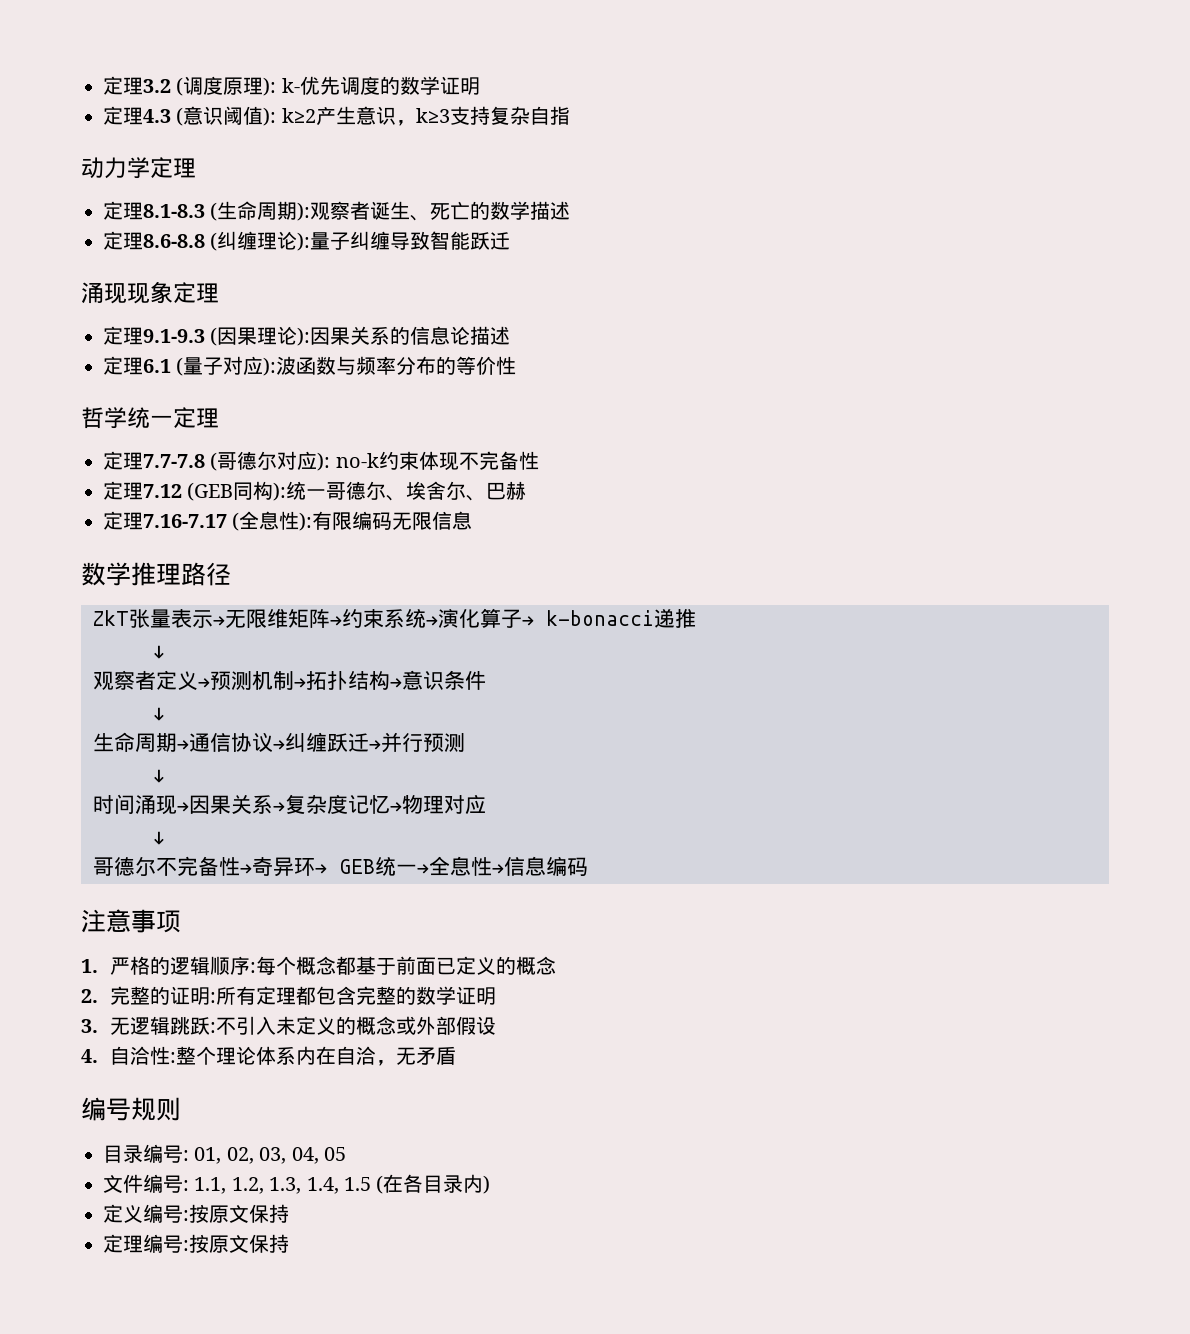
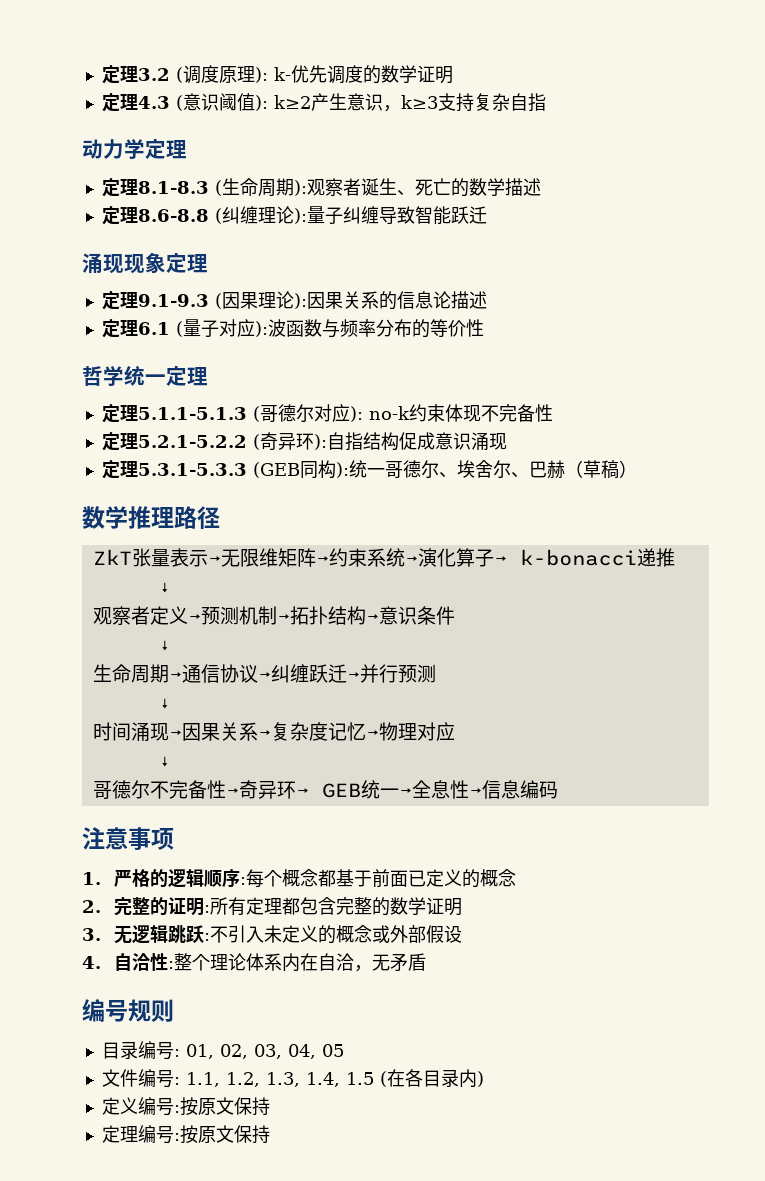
[143,454,205,468] 7.7-7.8 -> [137,407,247,420] 5.1.1-5.1.3
[143,484,182,498] 7.12 -> [137,432,507,451] [101,460,247,479] 5.2.1-5.2.2 (奇异环):自指结构促成意识涌现 // 定理5.3.1-5.3.3
[103,511,473,531] // 定理7.16-7.17 (全息性):有限编码无限信息 -> [564,460,637,479] （草稿）

